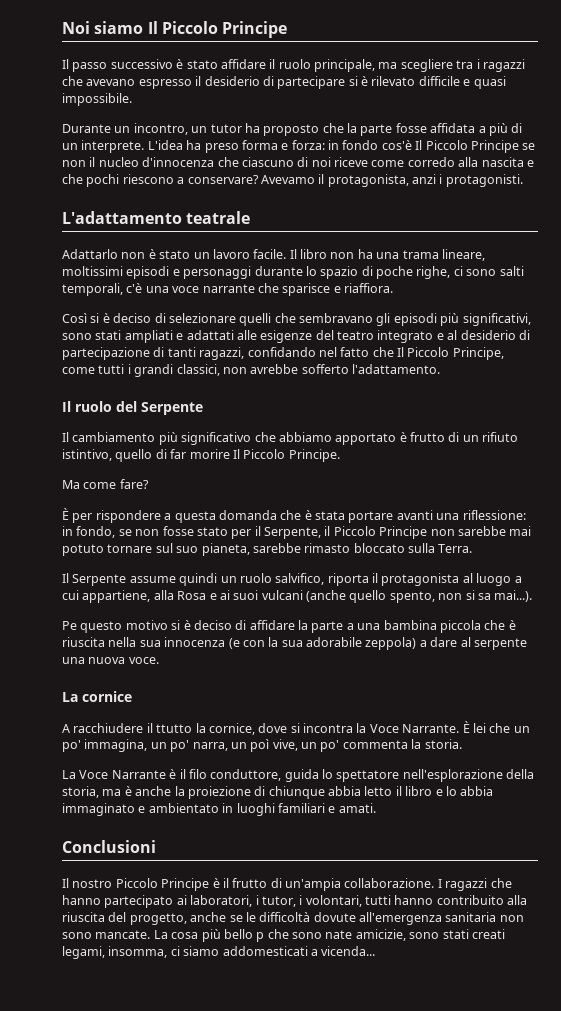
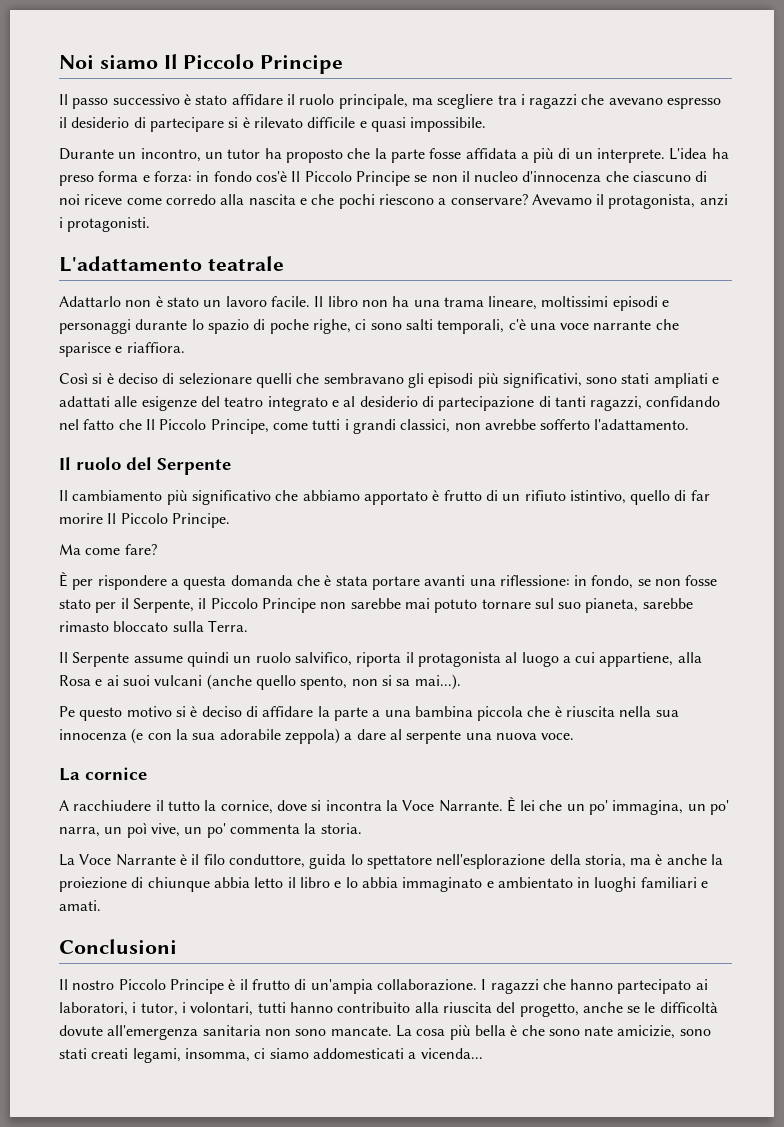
[156,724,193,733] ttutto -> [167,801,200,811] tutto
[223,929,265,942] bello p -> [474,1025,518,1036] bella è

